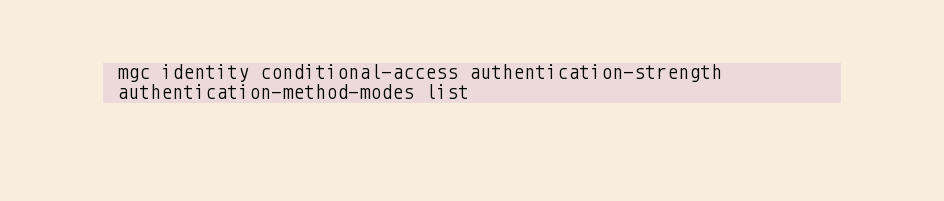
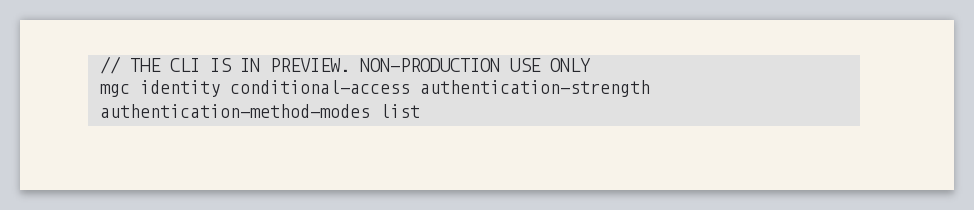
(116, 75) none -> [100,56,592,74] // THE CLI IS IN PREVIEW. NON-PRODUCTION USE ONLY //

